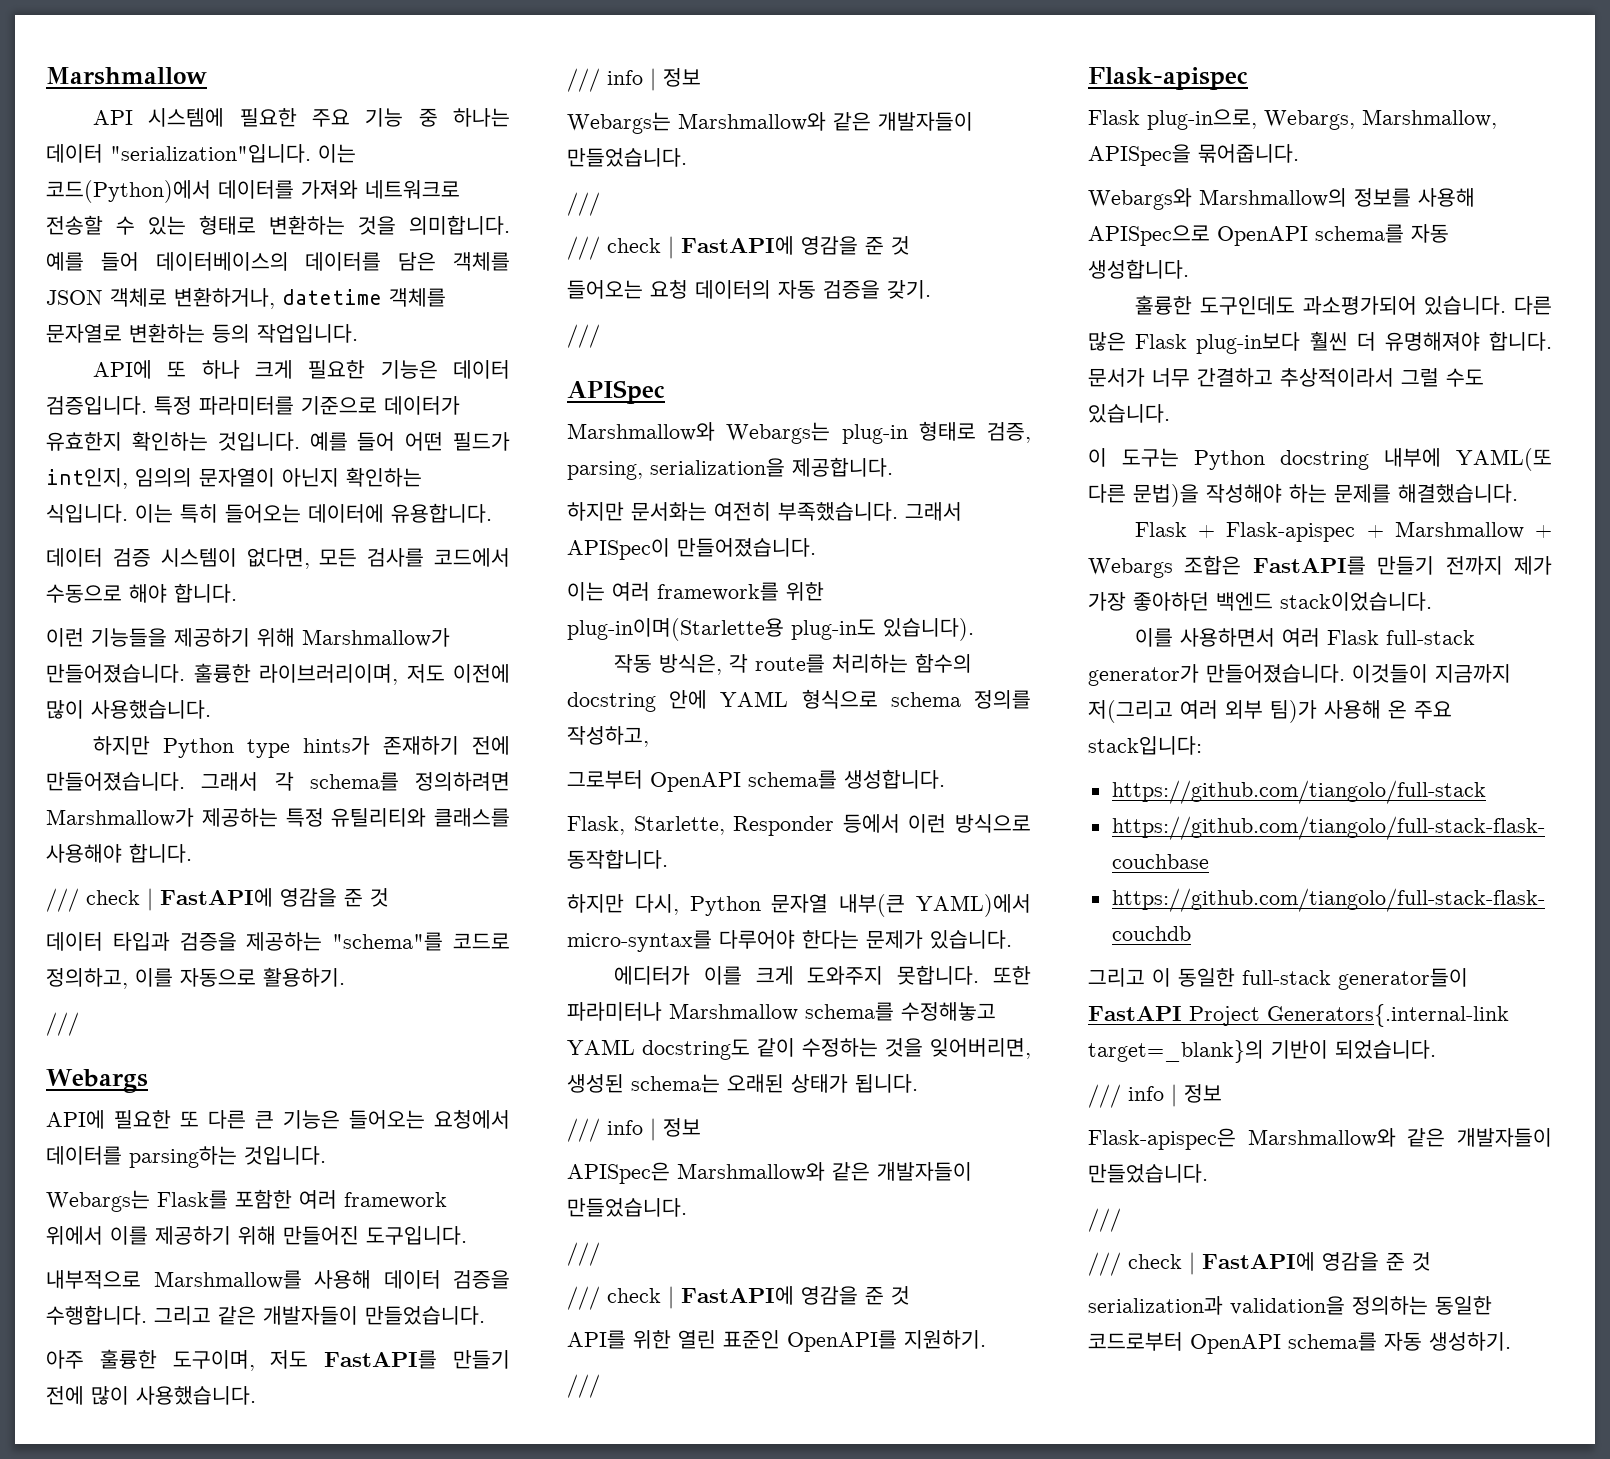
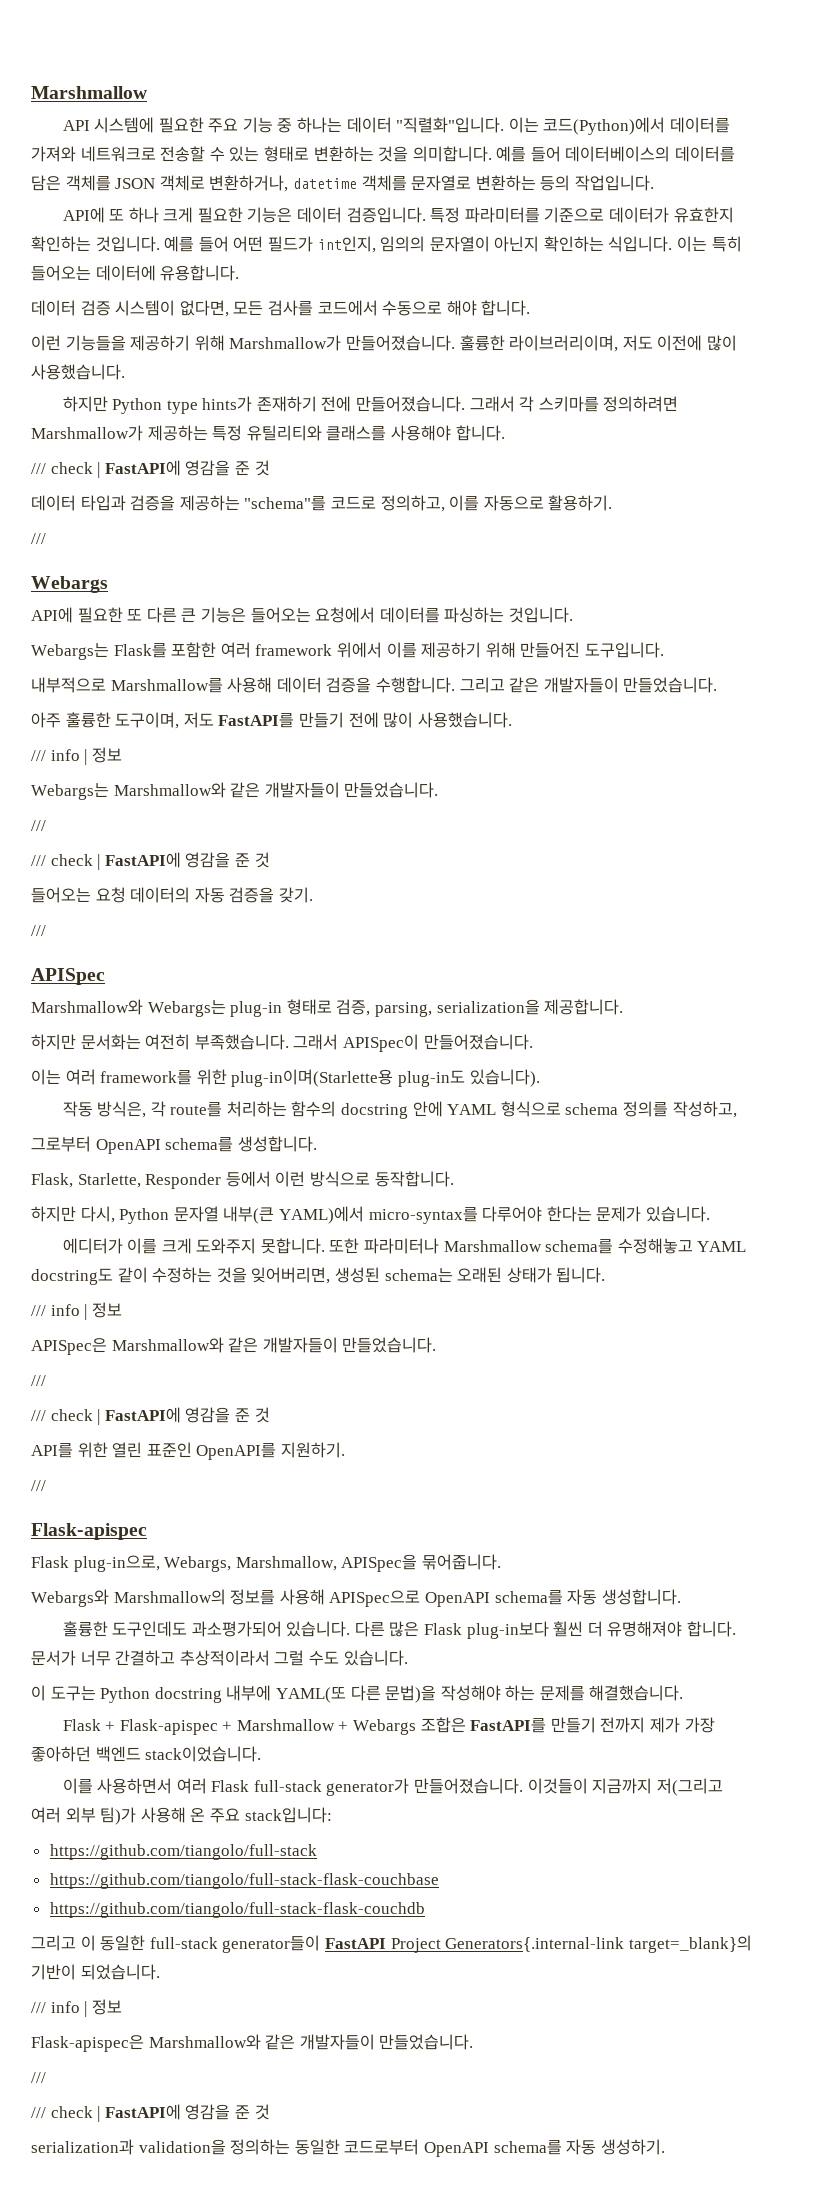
[110,144,311,163] "serialization"입니다. -> [396,117,505,133] "직렬화"입니다.
[309,772,399,791] schema를 -> [538,396,599,412] 스키마를
[129,1146,237,1168] parsing하는 -> [444,607,505,623] 파싱하는

